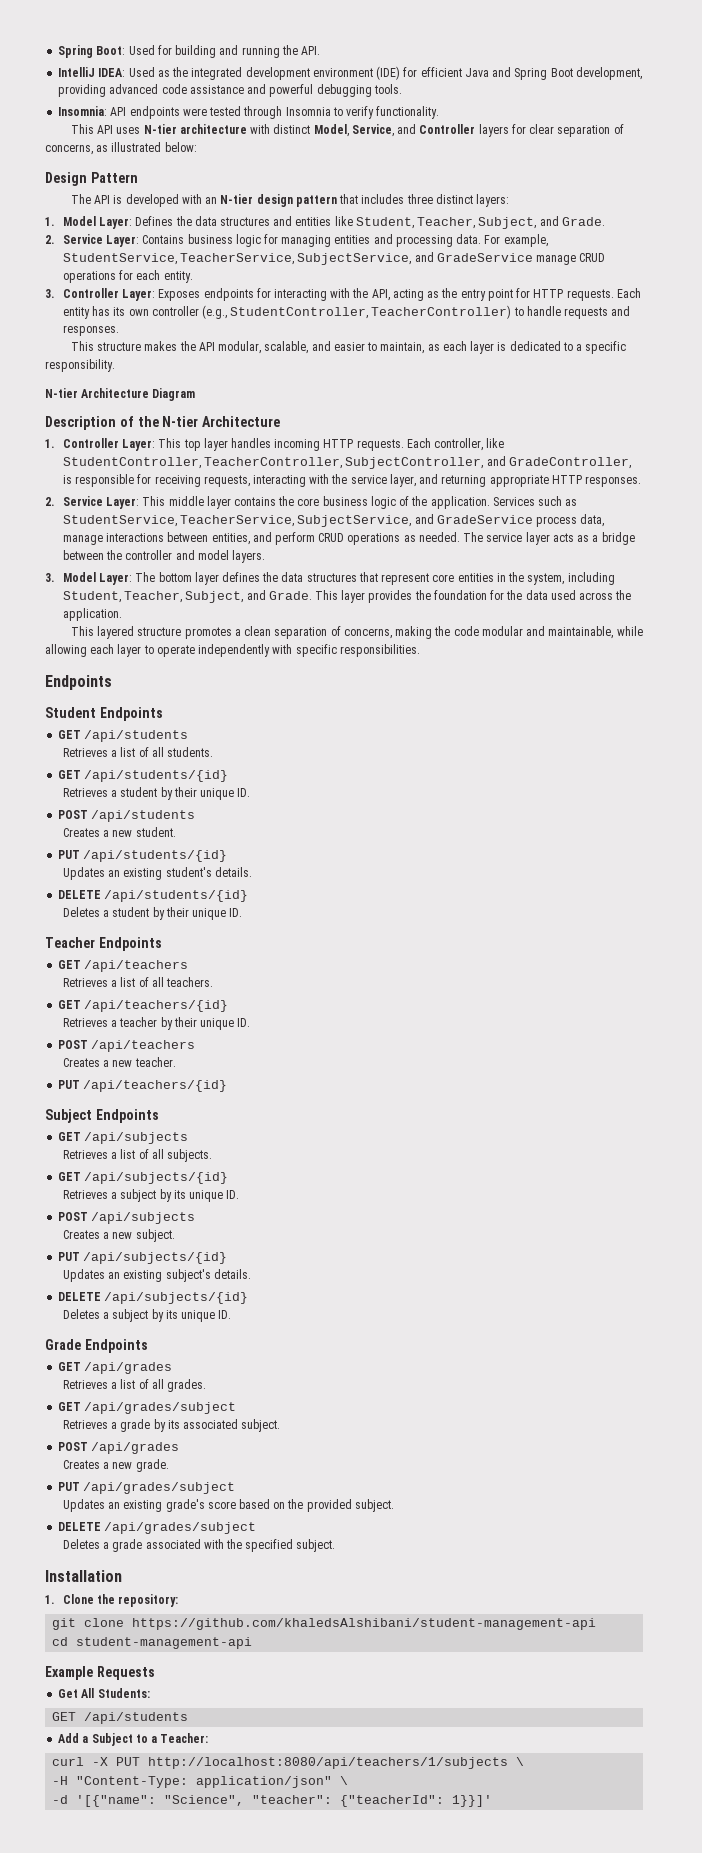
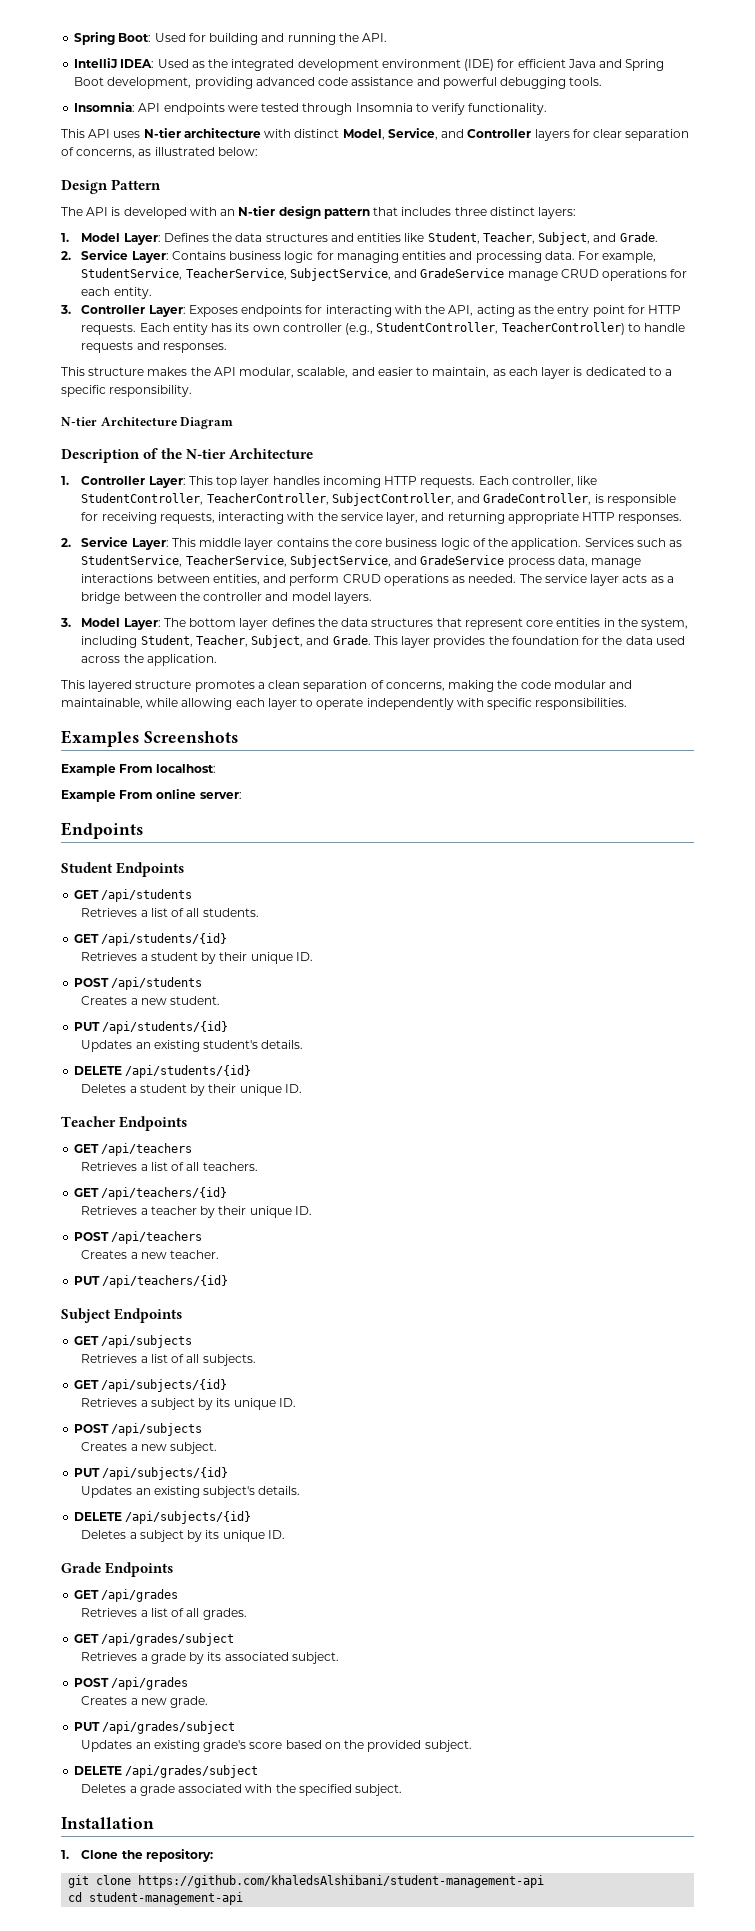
(420, 650) none -> [61,730,238,747] [61,764,217,776] [61,789,242,802] // Examples Screenshots // Example From localhost: // Example From online server:
[45,1666,155,1680] [58,1688,150,1698] [52,1712,189,1724] [58,1733,209,1746] [52,1757,525,1769] [52,1776,349,1788] [52,1795,493,1807] // Example Requests // Get All Students: // GET /api/students // Add a Subject to a Teacher: // curl -X PUT http://localhost:8080/api/teachers/1/subjects \ // -H "Content-Type: application/json" \ // -d '[{"name": "Science", "teacher": {"teacherId": 1}}]' -> (244, 1898) none

